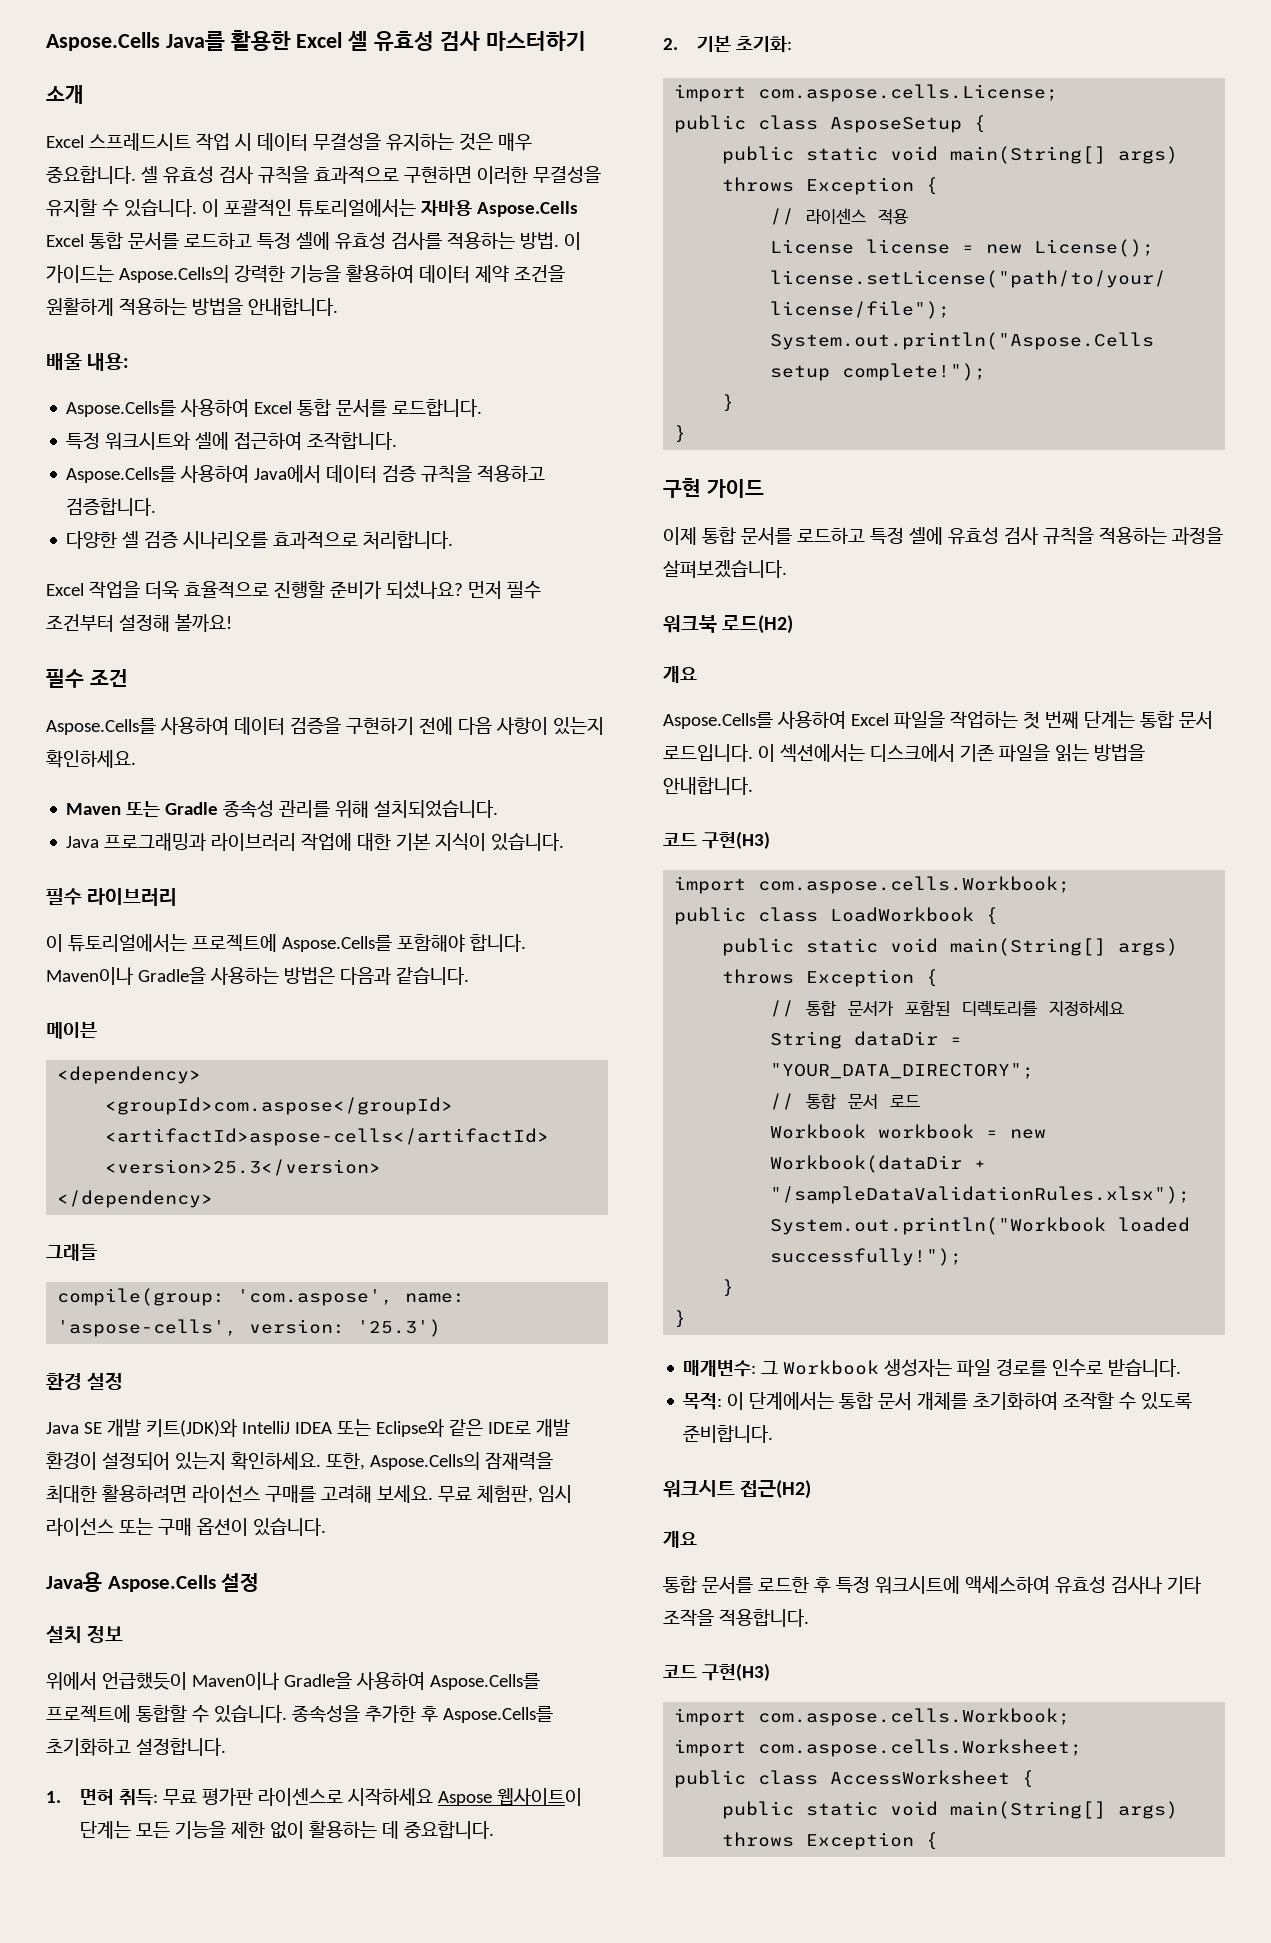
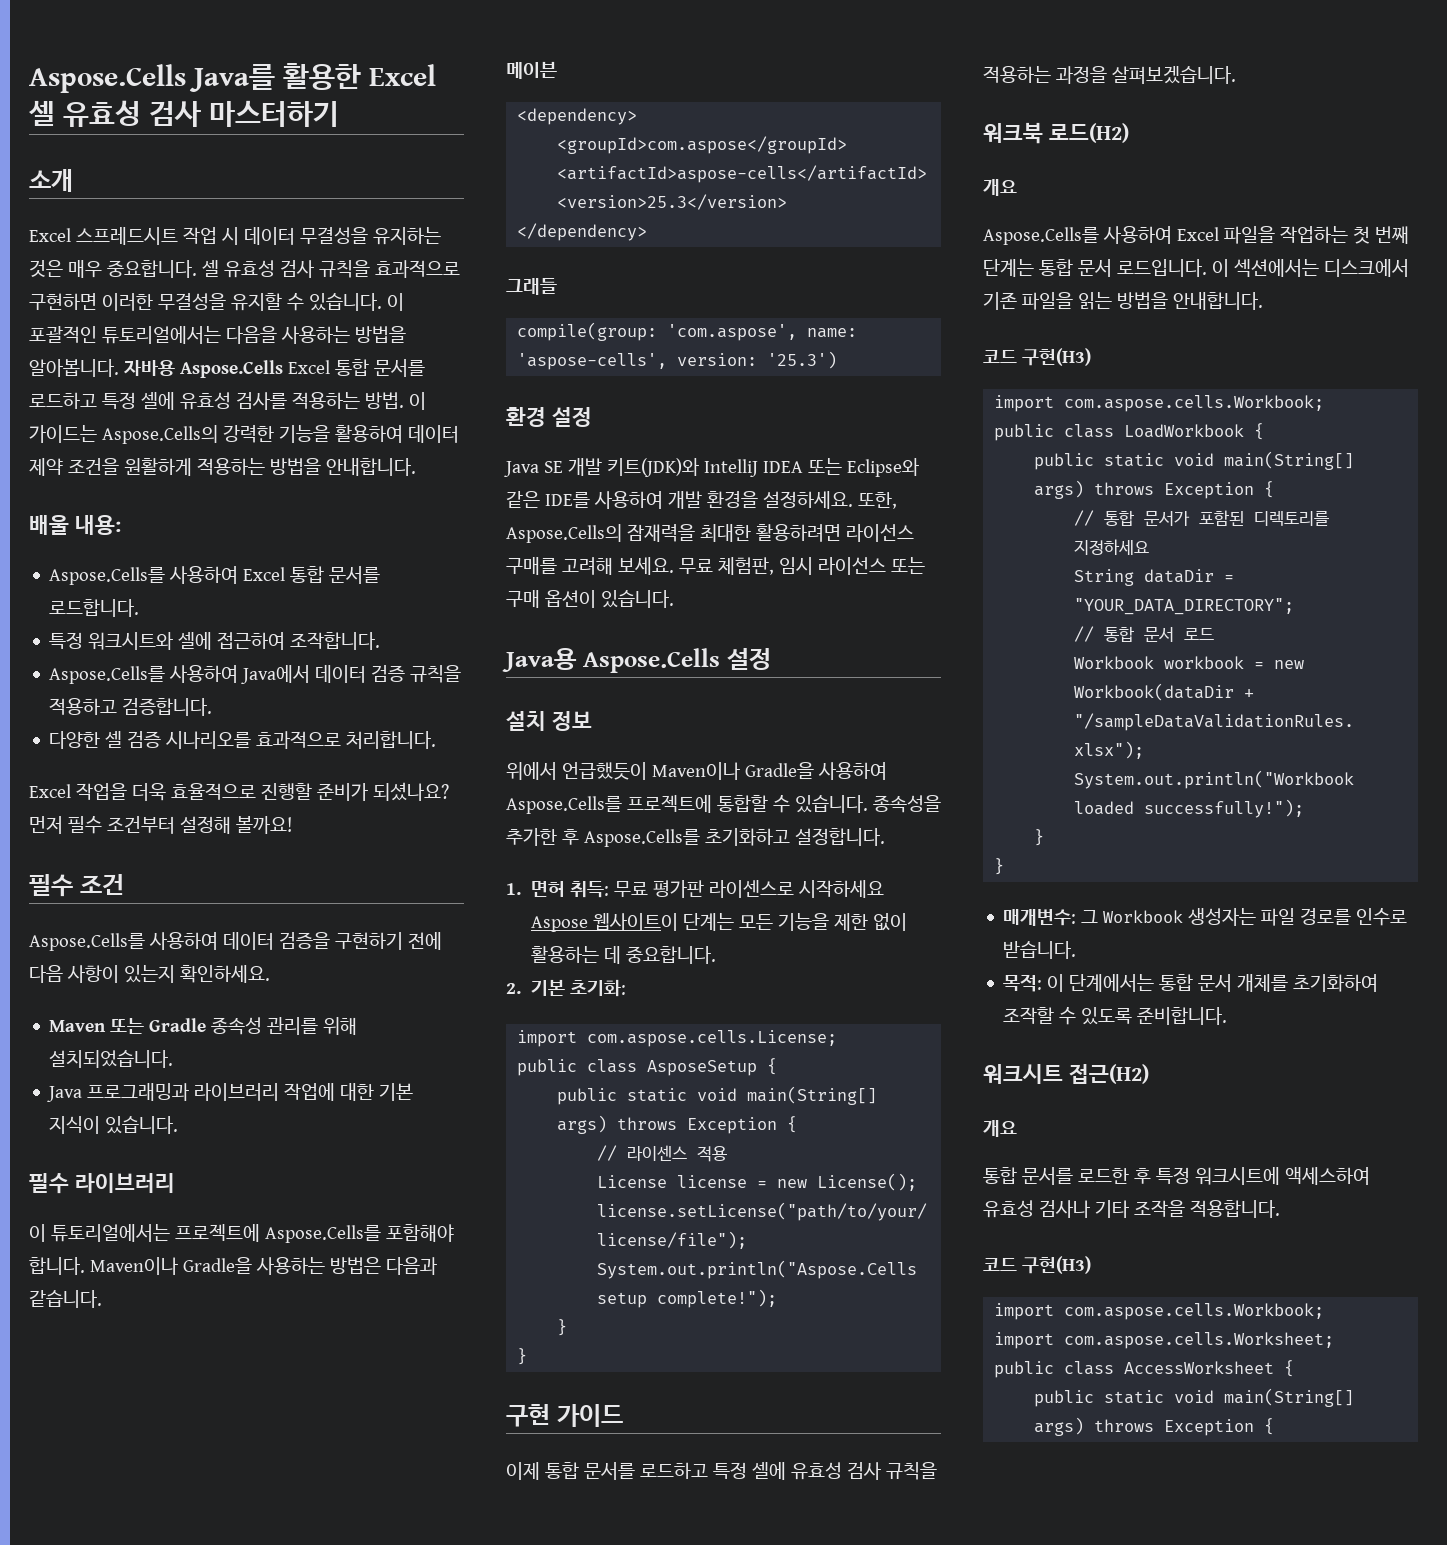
(416, 208) none -> [225,326,406,344] [29,359,119,377] 다음을 사용하는 방법을 알아봅니다.
[487,1419,570,1437] [46,1452,321,1470] IDE로 개발 환경이 설정되어 있는지 확인하세요. -> [544,491,853,509] IDE를 사용하여 개발 환경을 설정하세요.

